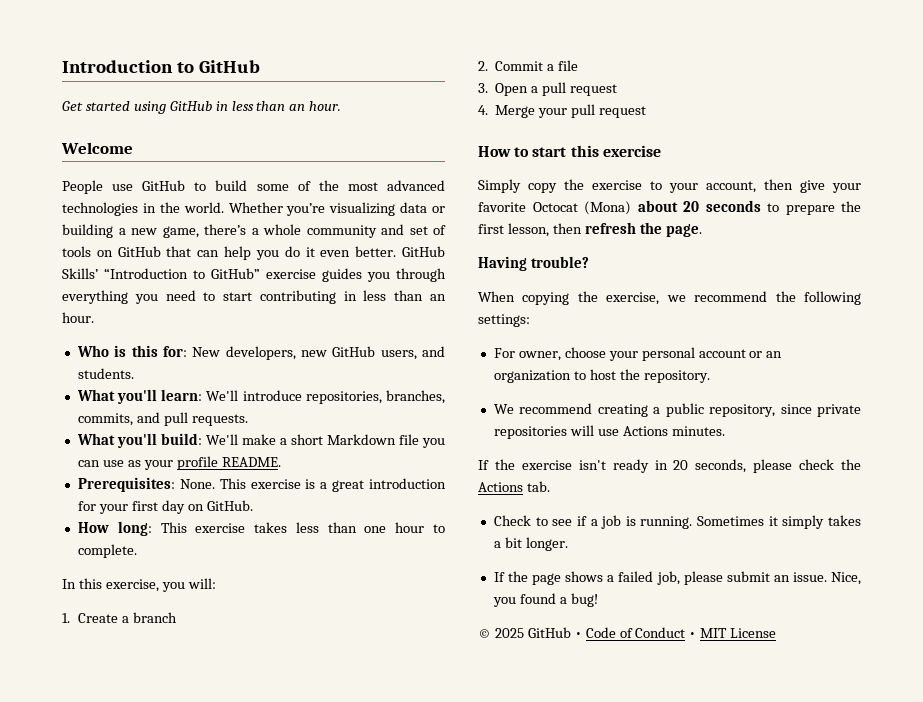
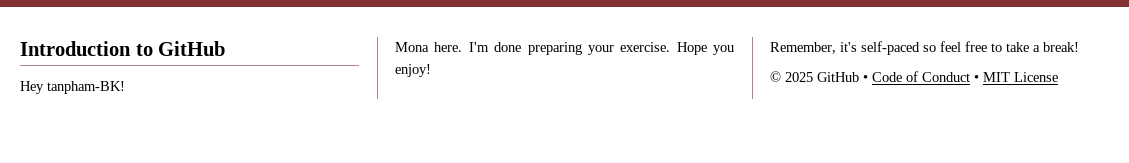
[62,101,342,114] [61,142,133,154] [62,180,445,194] [62,202,445,216] [62,224,446,238] [62,246,445,260] [62,268,446,282] [62,290,446,304] [62,312,94,323] [76,345,446,360] [77,368,134,379] [76,389,446,404] [77,412,248,426] [76,433,445,448] [77,456,281,470] [77,477,446,492] [77,500,253,514] [77,521,446,536] [77,544,137,558] [62,578,216,592] [62,612,178,623] [478,60,579,71] [478,82,617,96] [478,104,646,118] [478,145,661,157] [478,179,861,193] [478,200,861,215] [478,222,702,237] [478,256,589,271] [478,291,862,305] [478,314,530,327] [493,347,783,361] [493,369,710,383] [493,403,861,417] [493,425,725,439] [478,459,861,473] [478,481,550,492] [493,515,861,529] [493,537,568,551] [493,571,862,585] [492,593,598,607] Get started using GitHub in less than an hour. // Welcome // People use GitHub to build some of the most advanced technologies in the world. Whether you’re visualizing data or building a new game, there’s a whole community and set of tools on GitHub that can help you do it even better. GitHub Skills’ “Introduction to GitHub” exercise guides you through everything you need to start contributing in less than an hour. // Who is this for: New developers, new GitHub users, and students. // What you'll learn: We'll introduce repositories, branches, commits, and pull requests. // What you'll build: We'll make a short Markdown file you can use as your profile README. // Prerequisites: None. This exercise is a great introduction for your first day on GitHub. // How long: This exercise takes less than one hour to complete. // In this exercise, you will: // 1. Create a branch // 2. Commit a file // 3. Open a pull request // 4. Merge your pull request // How to start this exercise // Simply copy the exercise to your account, then give your favorite Octocat (Mona) about 20 seconds to prepare the first lesson, then refresh the page. // Having trouble? // When copying the exercise, we recommend the following settings: // For owner, choose your personal account or an organization to host the repository. // We recommend creating a public repository, since private repositories will use Actions minutes. // If the exercise isn't ready in 20 seconds, please check the Actions tab. // Check to see if a job is running. Sometimes it simply takes a bit longer. // If the page shows a failed job, please submit an issue. Nice, you found a bug! -> [20,81,125,94] [395,42,734,55] [395,64,431,77] [770,41,1079,55] Hey tanpham-BK! // Mona here. I'm done preparing your exercise. Hope you enjoy! // Remember, it's self-paced so feel free to take a break!

